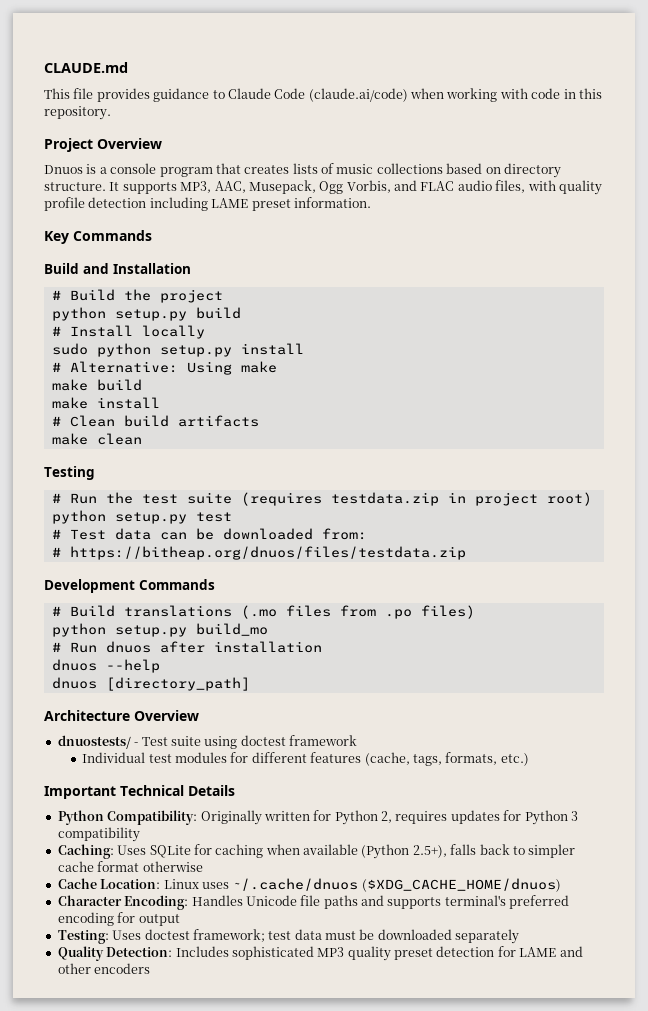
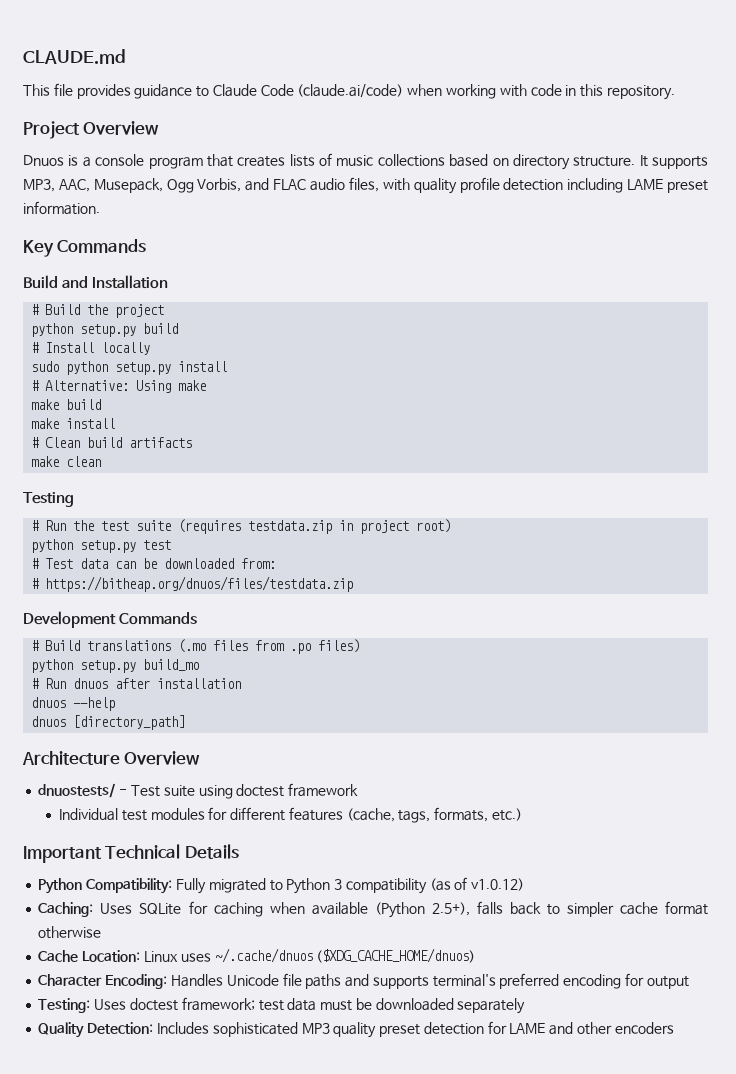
[200,810,522,825] Originally written for Python 2, requires updates for -> [175,878,283,894] Fully migrated to
(140, 834) none -> [429,877,525,891] (as of v1.0.12)

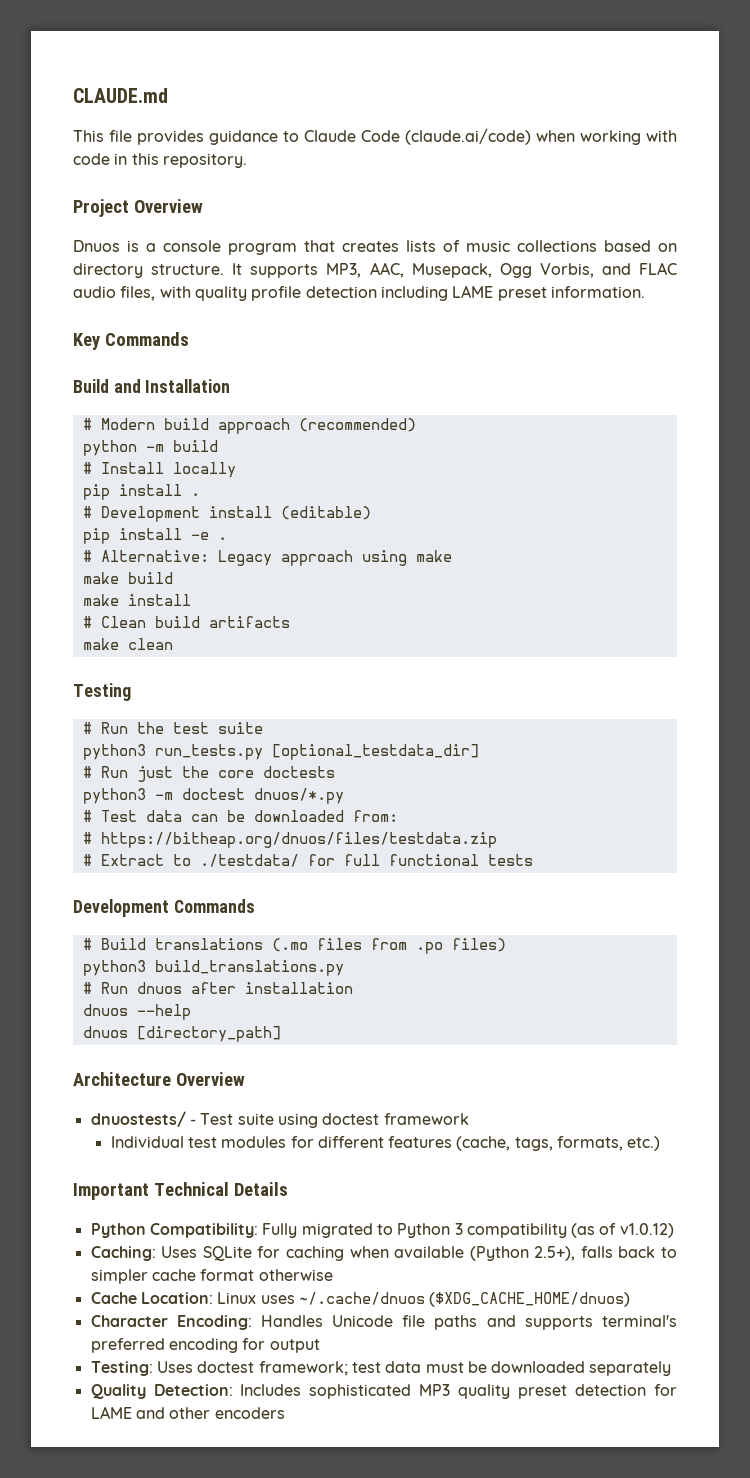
[45,304,165,318] [31,323,137,337] Build the project // python setup.py -> [100,418,416,434] [82,440,164,456] Modern build approach (recommended) // python -m
[31,361,228,375] sudo python setup.py install -> [82,484,200,500] [82,506,371,522] [82,528,227,544] pip install . // # Development install (editable) // pip install -e .
[136,380,172,393] Using -> [217,550,407,566] Legacy approach using
[178,519,452,534] [31,539,172,553] (requires testdata.zip in project root) // python setup.py test -> [82,744,479,760] [82,766,335,782] [82,788,344,804] // python3 run_tests.py [optional_testdata_dir] // # Run just the core doctests // python3 -m doctest dnuos/*.py
(354, 584) none -> [82,854,533,867] // # Extract to ./testdata/ for full functional tests
[31,659,200,673] python setup.py build_mo -> [82,960,344,976] python3 build_translations.py

